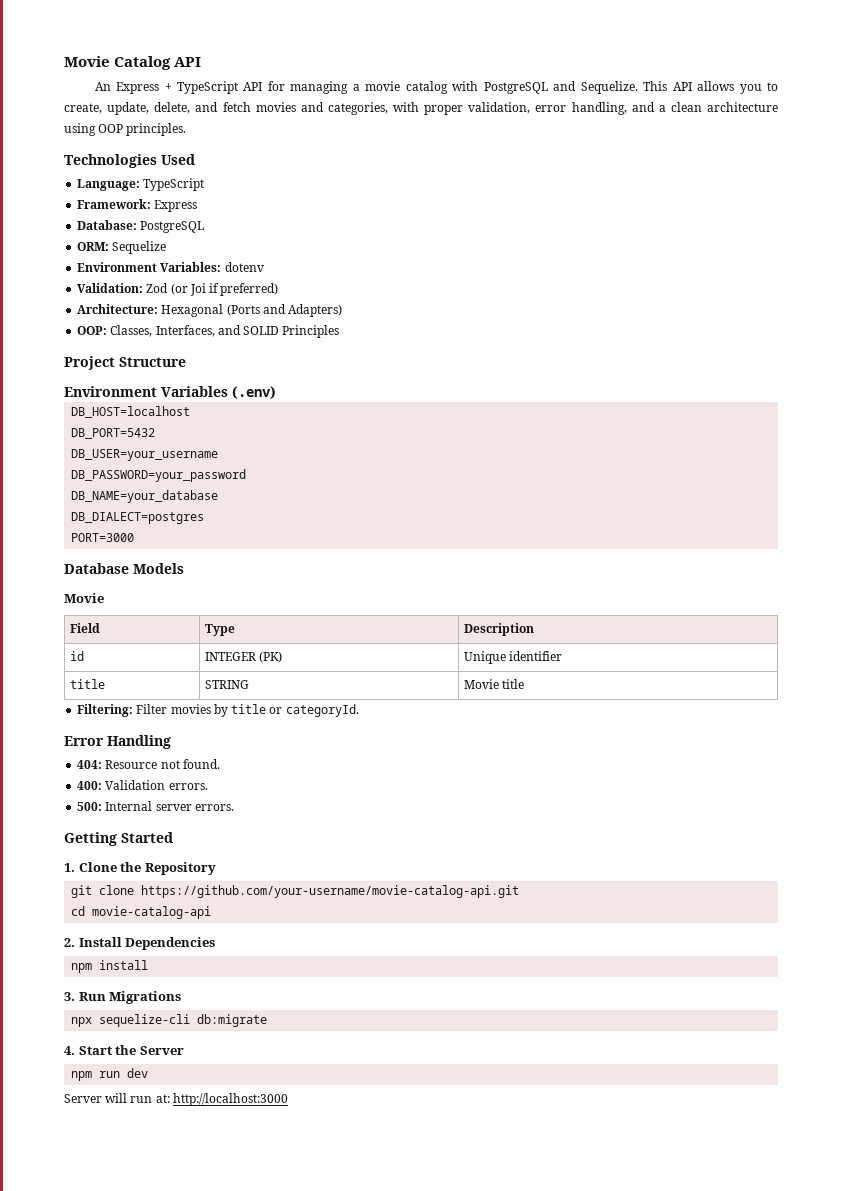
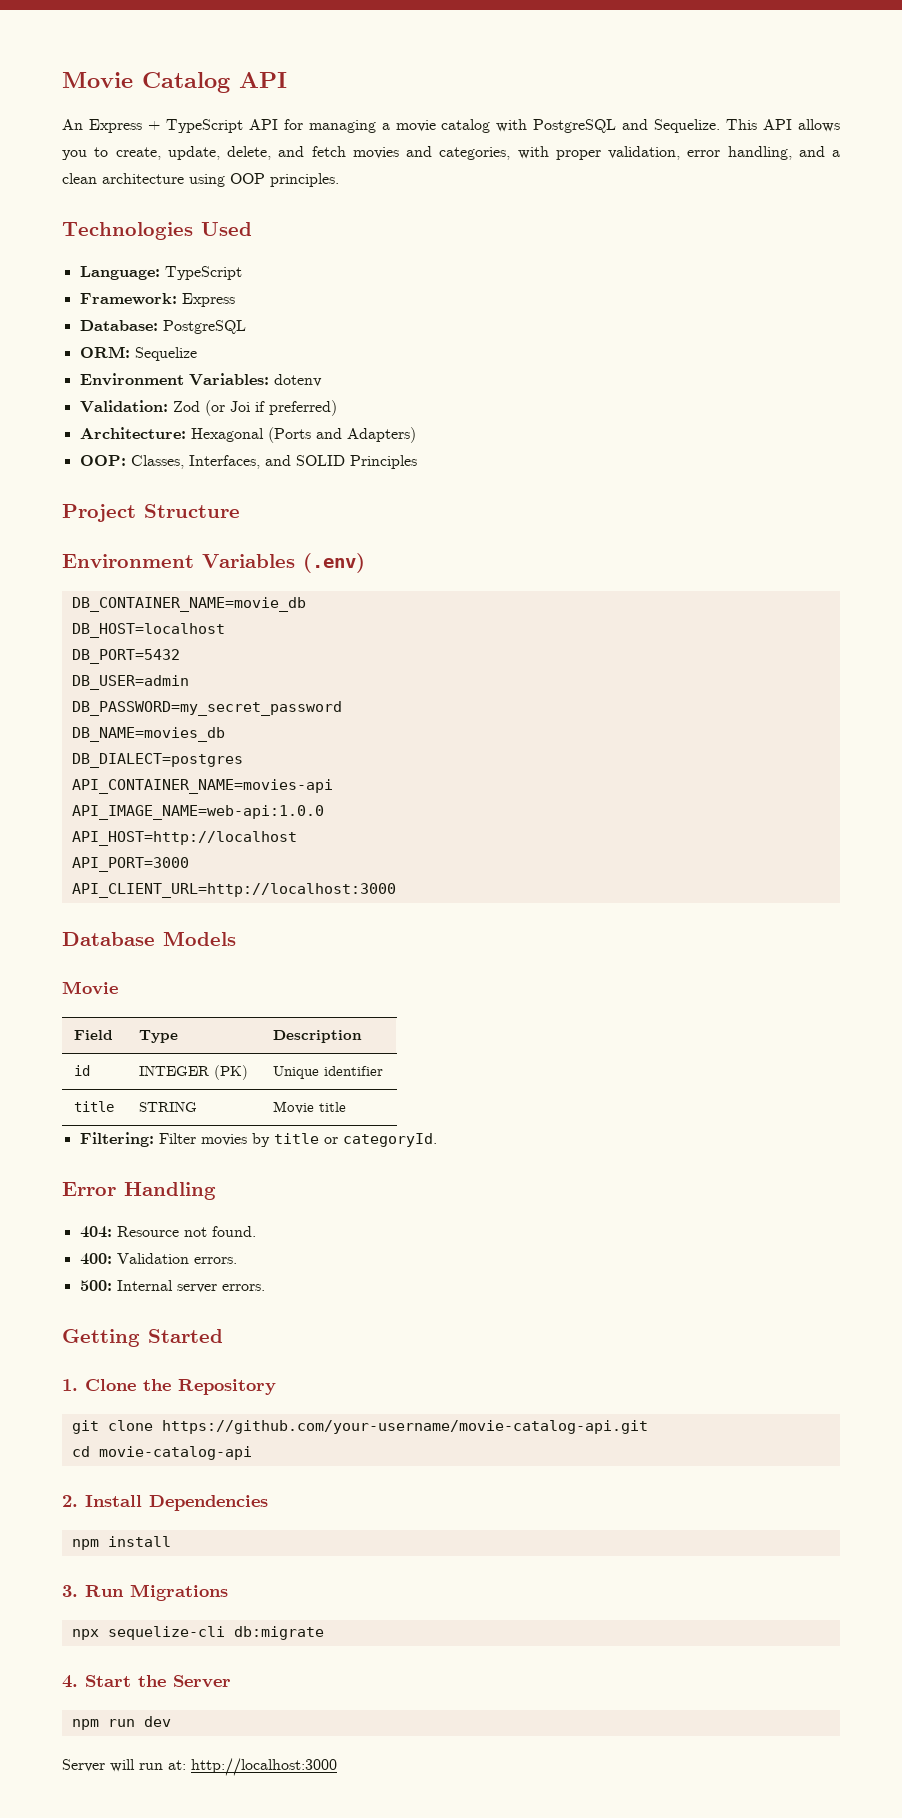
(276, 392) none -> [71,597,306,612] // DB_CONTAINER_NAME=movie_db
[71,449,219,461] [71,469,247,482] [71,490,219,503] [71,512,205,524] [71,533,135,542] DB_USER=your_username // DB_PASSWORD=your_password // DB_NAME=your_database // DB_DIALECT=postgres // PORT=3000 -> [71,675,189,690] [71,701,342,716] [71,727,225,742] [71,753,243,768] [71,779,333,794] [71,805,324,820] [71,831,297,846] [71,857,189,872] [71,883,396,898] DB_USER=admin // DB_PASSWORD=my_secret_password // DB_NAME=movies_db // DB_DIALECT=postgres // API_CONTAINER_NAME=movies-api // API_IMAGE_NAME=web-api:1.0.0 // API_HOST=http://localhost // API_PORT=3000 // API_CLIENT_URL=http://localhost:3000

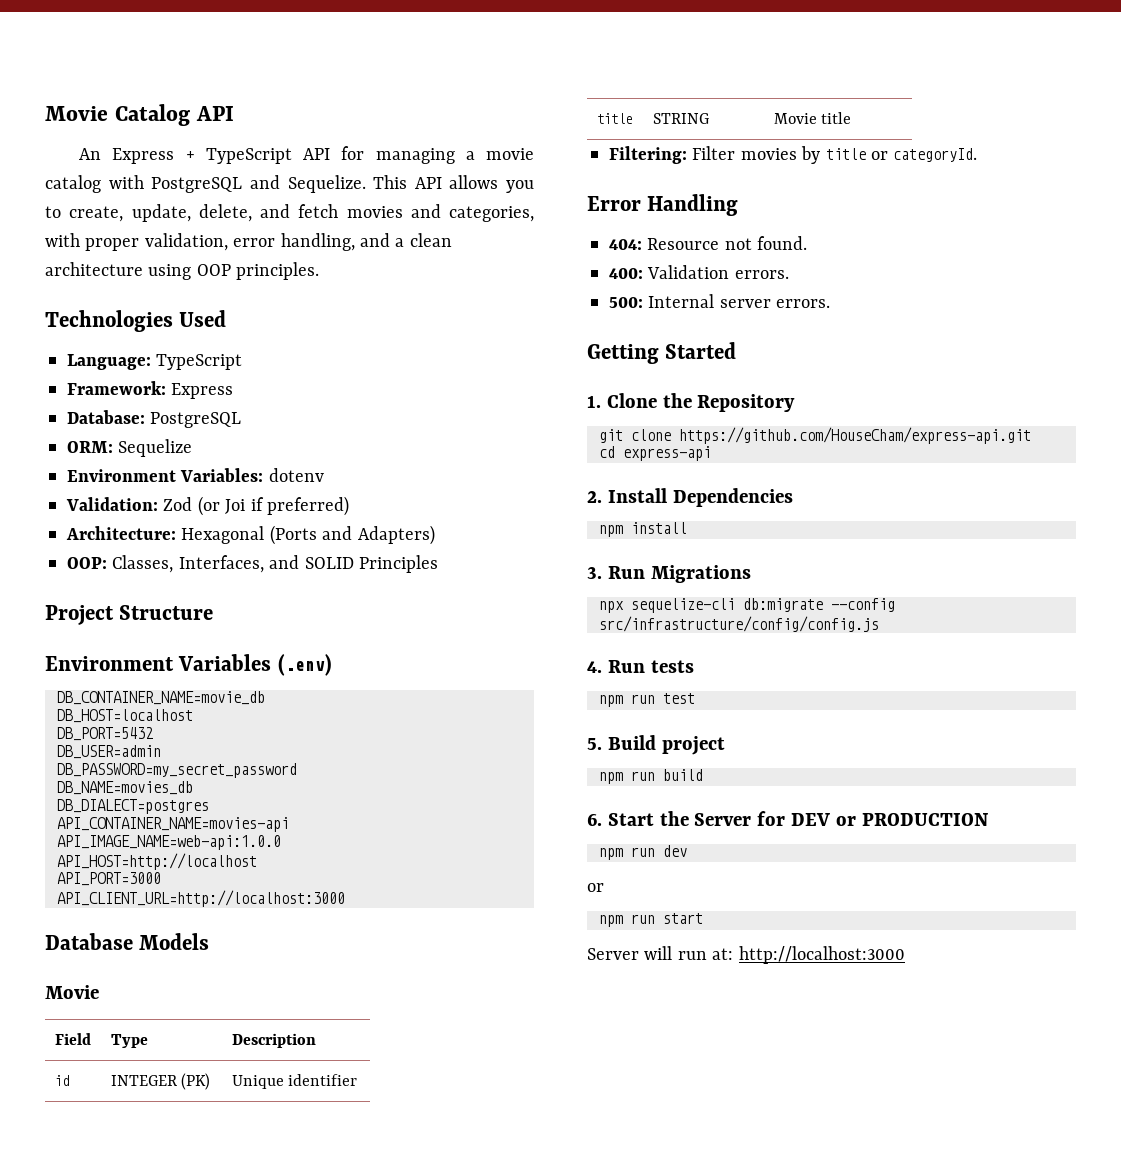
[161,1420,648,1434] https://github.com/your-username/movie-catalog-api.git -> [679,427,1031,444] https://github.com/HouseCham/express-api.git
[98,1446,252,1460] movie-catalog-api -> [623,446,711,461] express-api
(324, 1633) none -> [831,598,895,612] [599,616,879,632] --config src/infrastructure/config/config.js
(78, 1681) none -> [607,660,694,673] [599,693,695,707] [587,735,725,755] [599,769,703,784] [587,813,602,826] Run tests // npm run test // 5. Build project // npm run build // 6.
(231, 1681) none -> [757,811,988,826] for DEV or PRODUCTION
(171, 1721) none -> [587,883,604,892] [599,913,703,927] // or // npm run start

